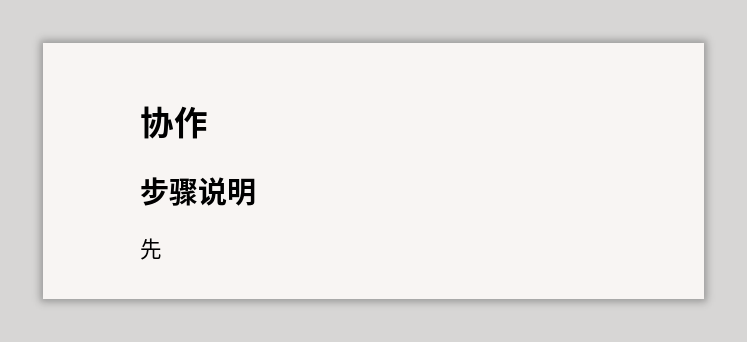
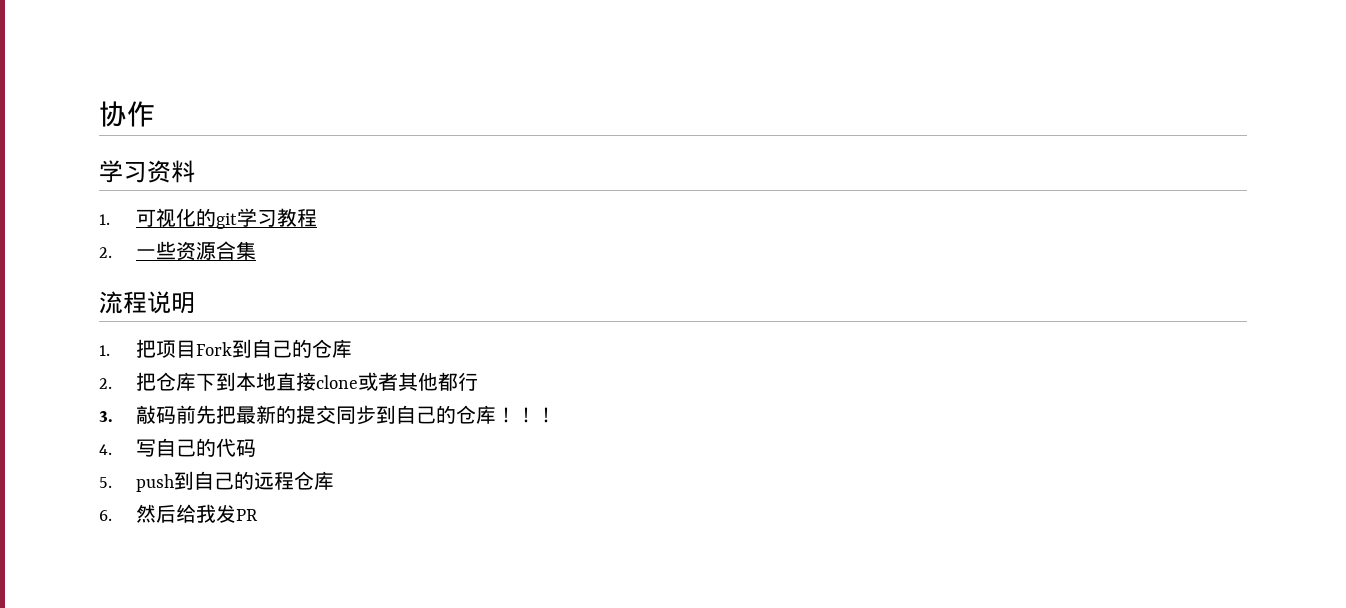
[140,177,256,206] [140,238,162,260] 步骤说明 // 先 -> [99,160,195,183] [99,208,318,229] [99,241,257,261] [99,291,195,314] [99,339,353,358] [99,372,479,391] [99,405,557,425] [99,438,257,457] [99,471,335,492] [99,504,259,523] 学习资料 // 1.可视化的git学习教程 // 2.一些资源合集 // 流程说明 // 1.把项目Fork到自己的仓库 // 2.把仓库下到本地直接clone或者其他都行 // 3.敲码前先把最新的提交同步到自己的仓库！！！ // 4.写自己的代码 // 5. push到自己的远程仓库 // 6.然后给我发PR

